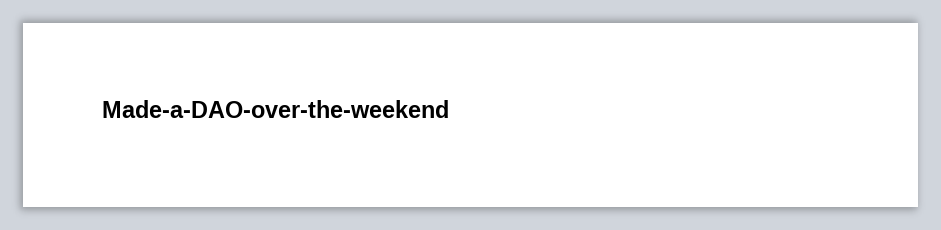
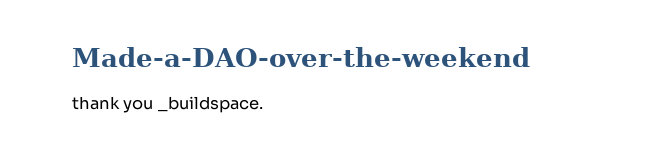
(449, 109) none -> [72,96,263,113] // thank you _buildspace.

